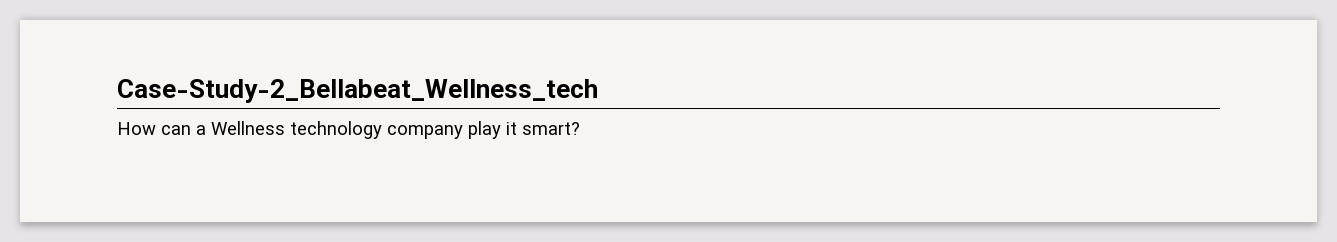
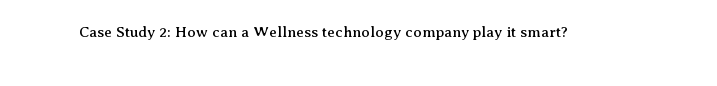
[117,79,598,103] Case-Study-2_Bellabeat_Wellness_tech // -> [79,26,172,40] Case Study 2:

